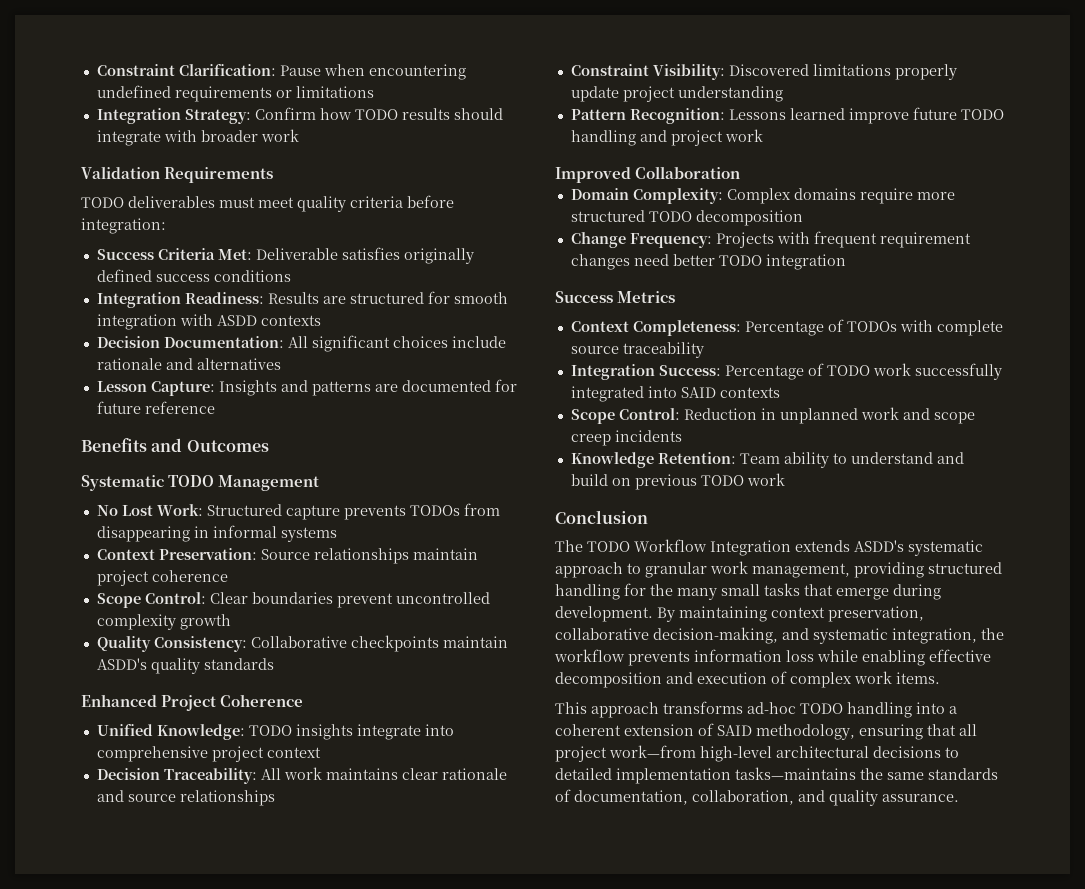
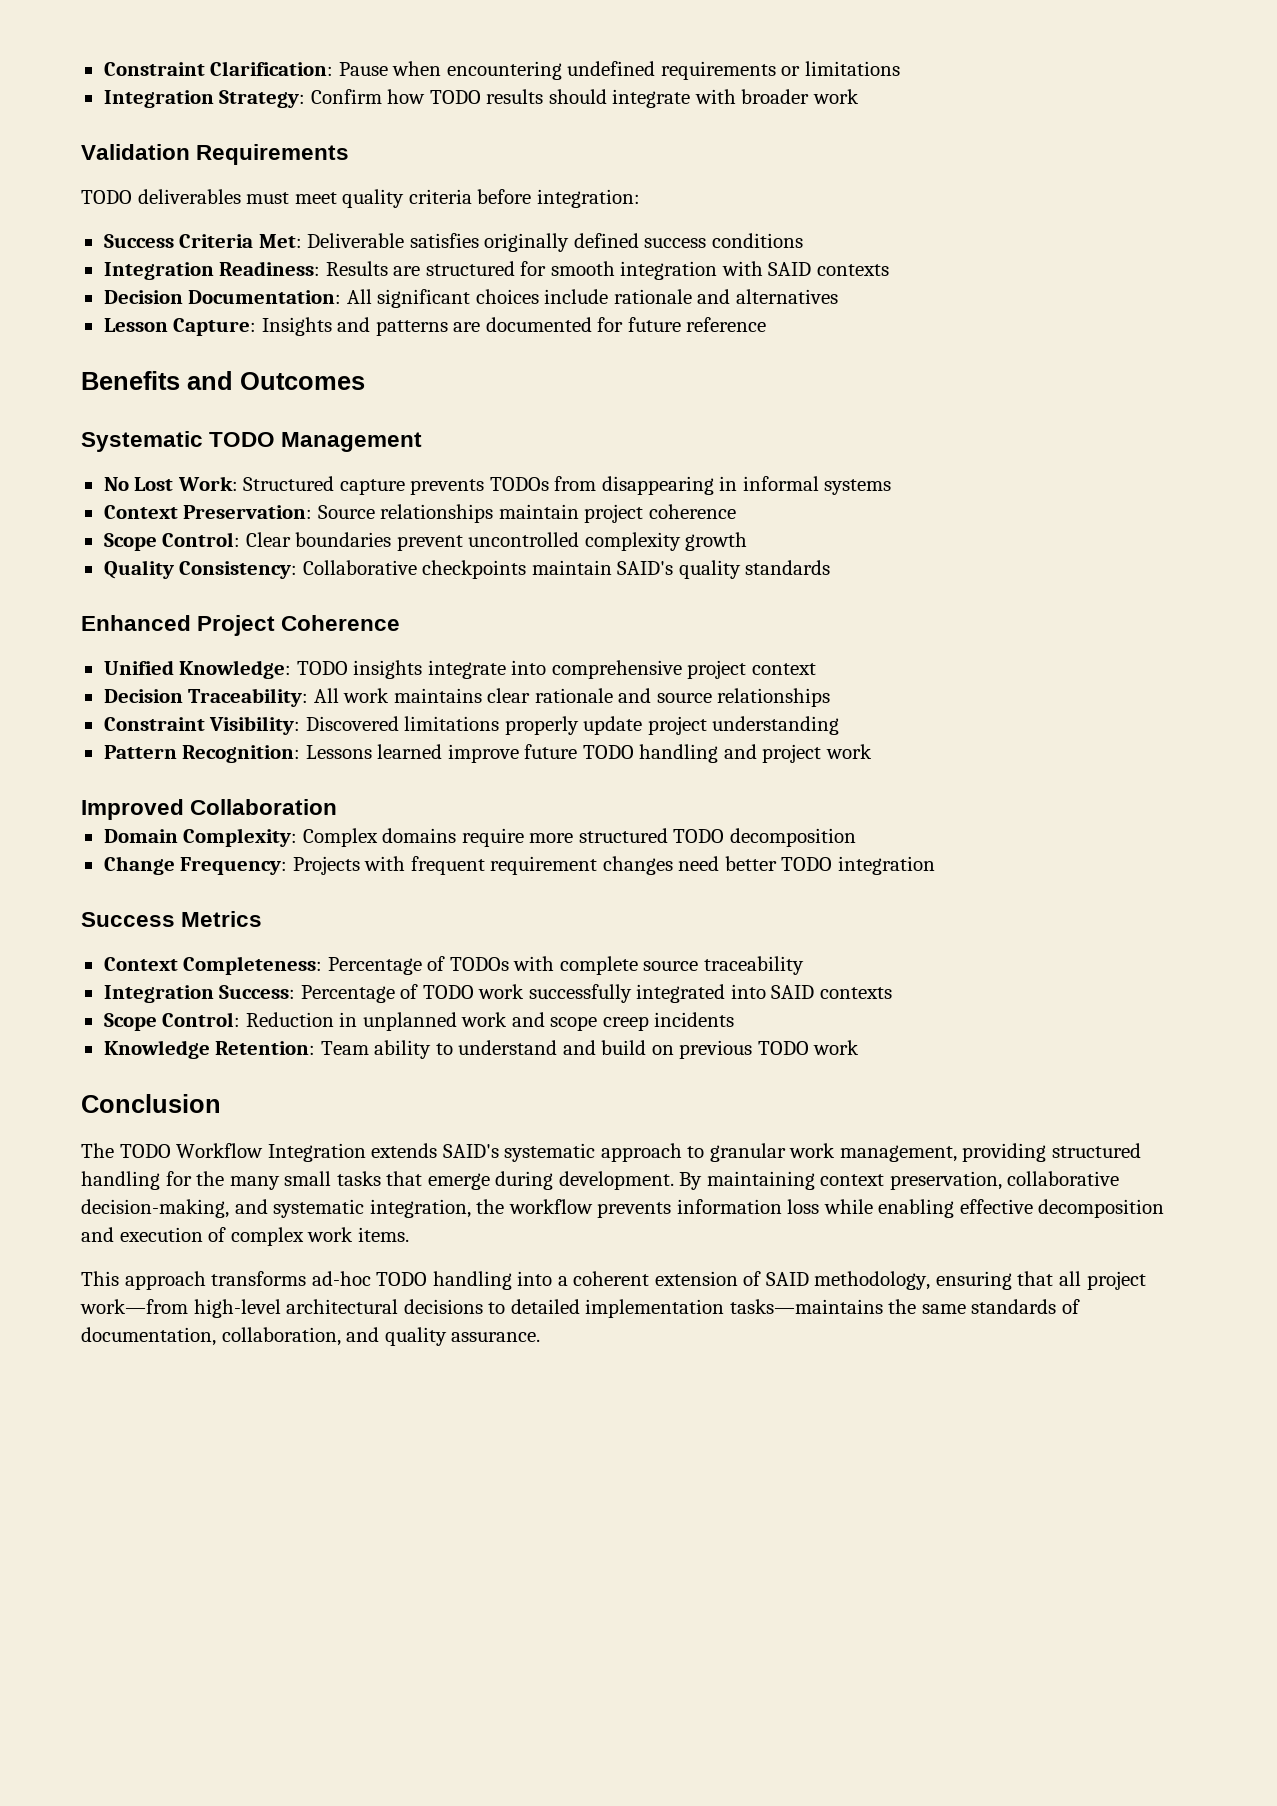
[216,315,257,326] ASDD -> [768,262,812,276] SAID
[96,658,147,670] ASDD's -> [617,561,674,575] SAID's
[854,540,904,552] ASDD's -> [442,1144,499,1158] SAID's

